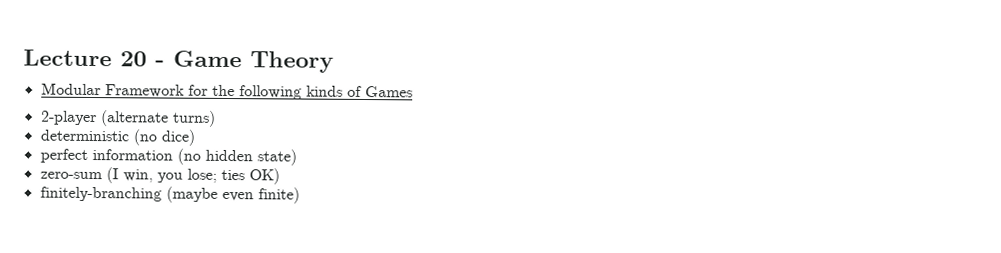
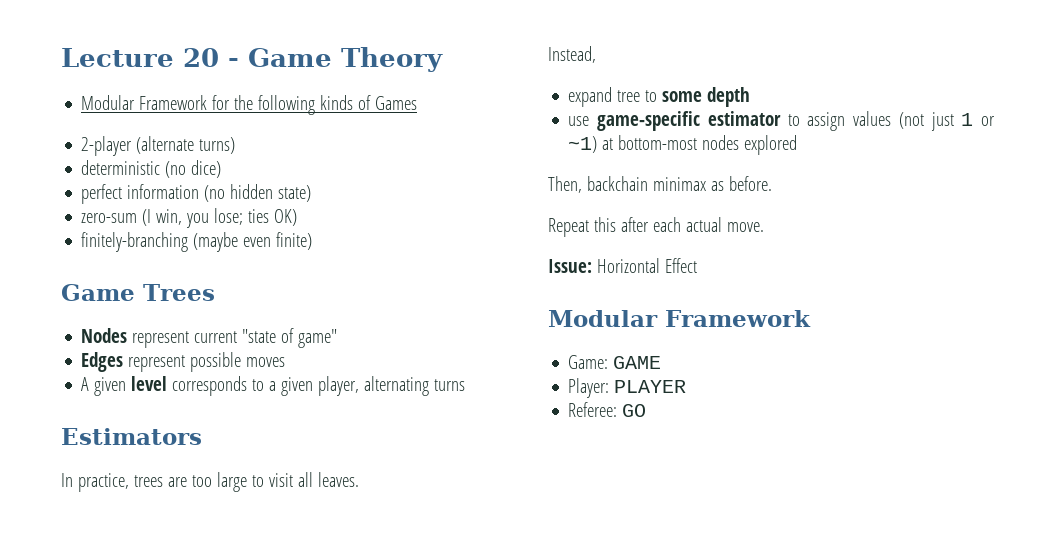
(300, 195) none -> [61,284,215,301] [81,328,338,348] [81,352,286,372] [81,376,466,396] [61,428,202,445] [61,472,359,492] [548,46,596,63] [568,87,751,107] [568,111,995,131] [568,135,798,155] [548,176,772,193] [548,217,764,237] [548,258,697,273] [548,310,811,327] [568,355,662,369] [568,378,687,398] [568,402,647,417] // Game Trees // Nodes represent current "state of game" // Edges represent possible moves // A given level corresponds to a given player, alternating turns // Estimators // In practice, trees are too large to visit all leaves. // Instead, // expand tree to some depth // use game-specific estimator to assign values (not just 1 or ~1) at bottom-most nodes explored // Then, backchain minimax as before. // Repeat this after each actual move. // Issue: Horizontal Effect // Modular Framework // Game: GAME // Player: PLAYER // Referee: GO

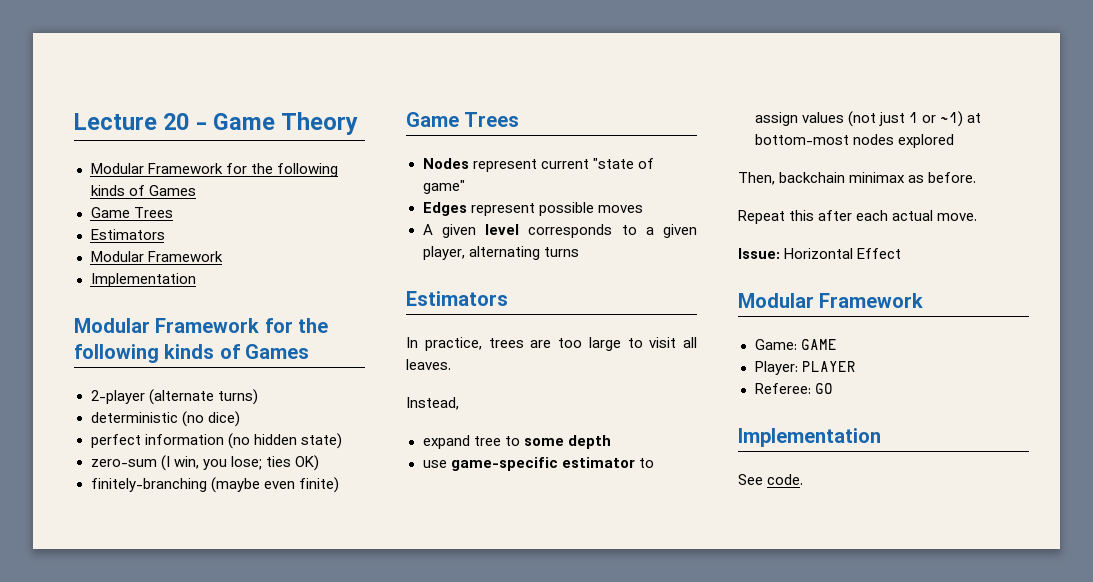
(418, 103) none -> [90,207,173,218] [90,229,165,240] [90,251,223,262] [90,273,196,287] [74,318,329,333] [74,344,310,363] // Game Trees // Estimators // Modular Framework // Implementation // Modular Framework for the following kinds of Games
(647, 410) none -> [738,428,881,447] [738,474,804,485] // Implementation // See code.

